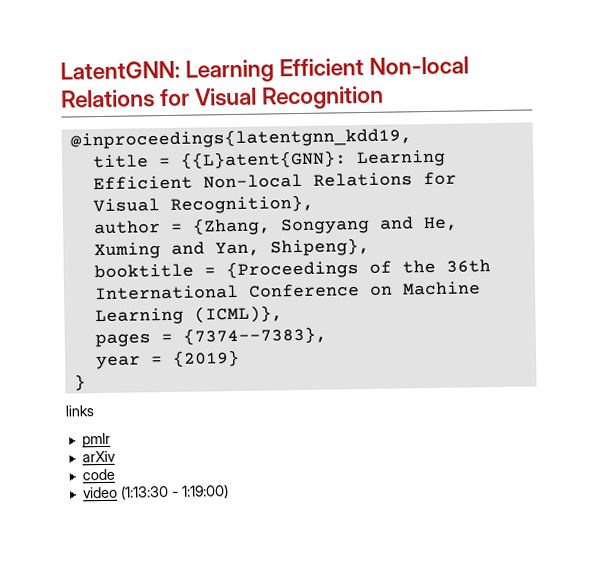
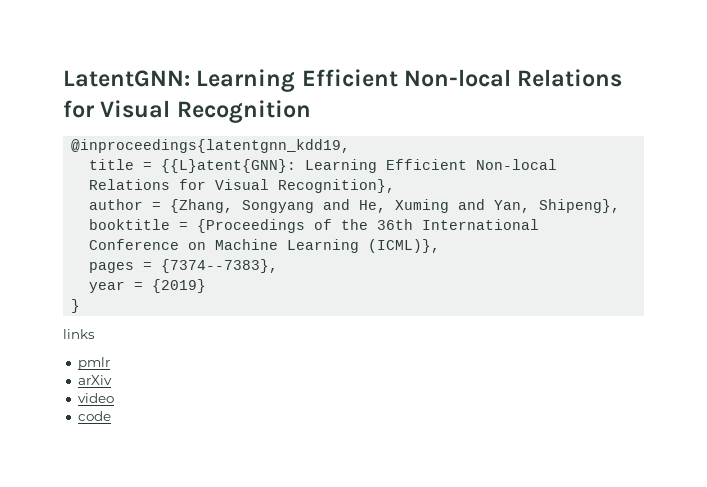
(116, 456) none -> [77,393,114,403] // video
[82,484,229,500] // video (1:13:30 - 1:19:00) -> (111, 416) none

